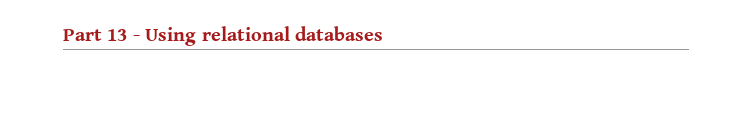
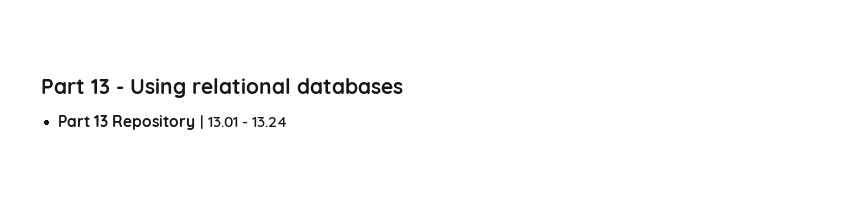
(383, 33) none -> [58,115,288,130] // Part 13 Repository | 13.01 - 13.24

